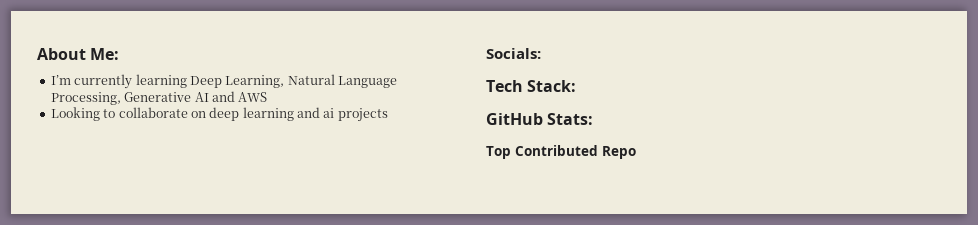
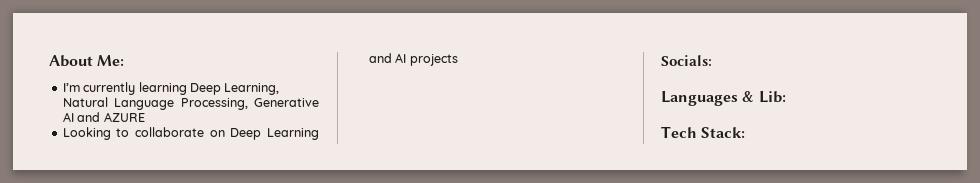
[238,92,268,102] AWS -> [103,112,145,122] AZURE
[209,107,335,121] deep learning and ai -> [230,128,319,140] [368,53,407,63] Deep Learning and AI
(541, 53) none -> [661,91,786,106] // Languages & Lib:
[486,113,594,125] [486,145,636,159] // GitHub Stats: // Top Contributed Repo -> (746, 132) none

